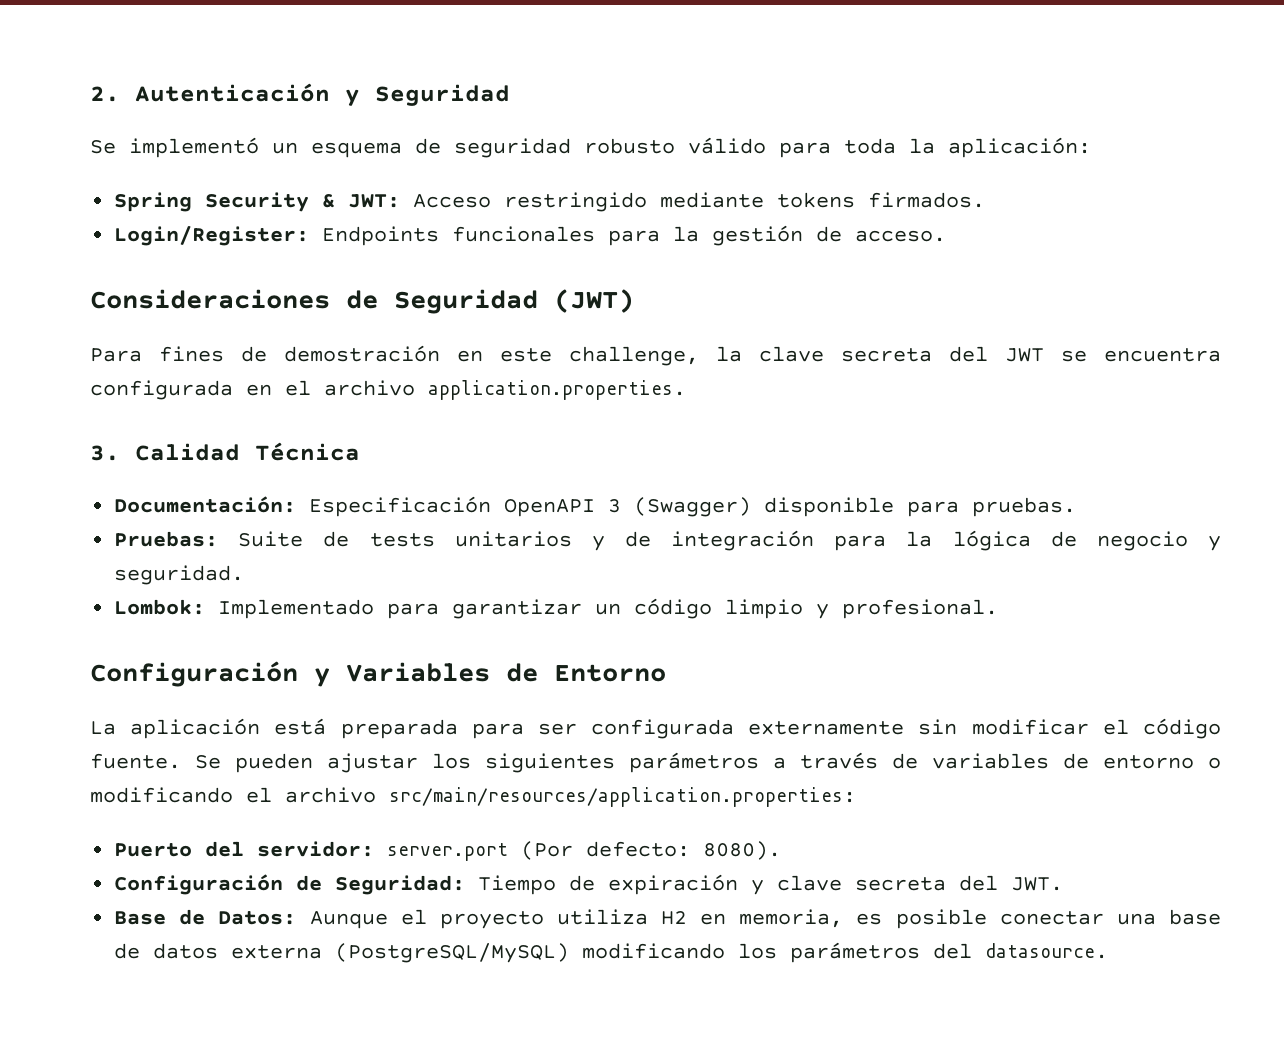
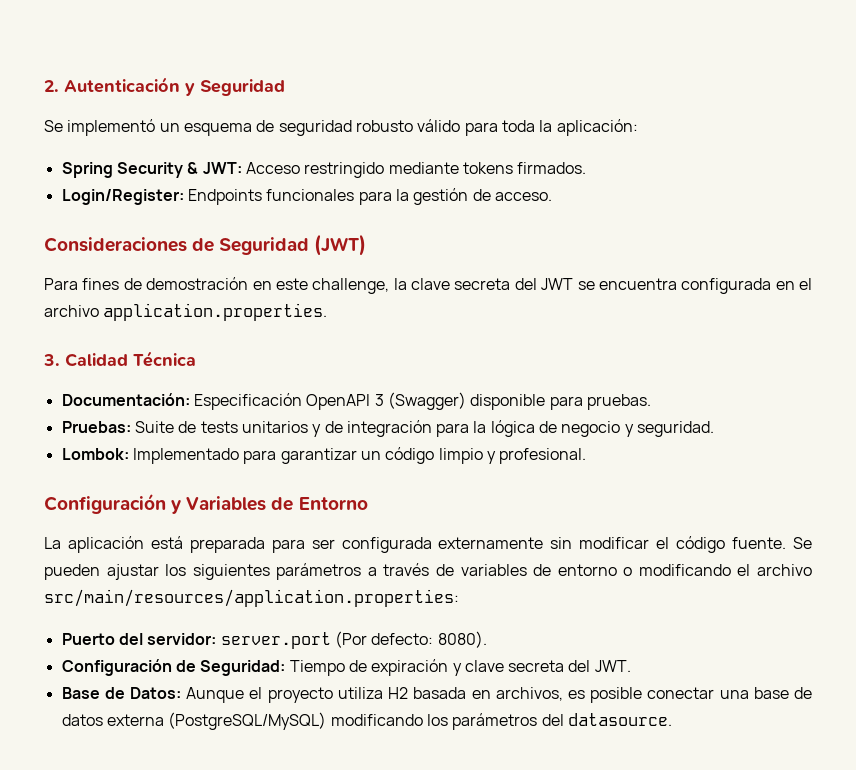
[700,909,844,928] en memoria, -> [413,687,563,701] basada en archivos,

